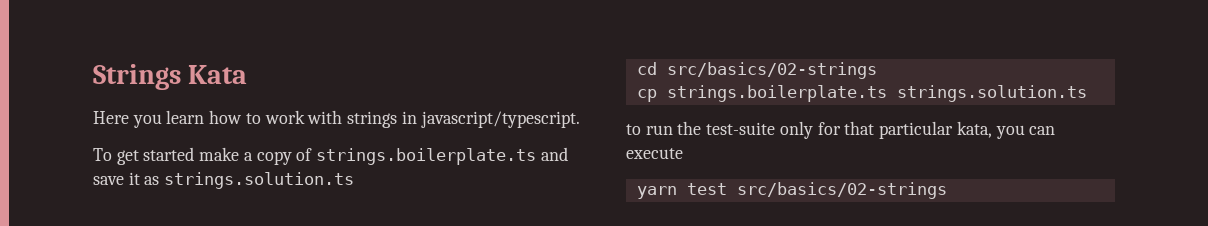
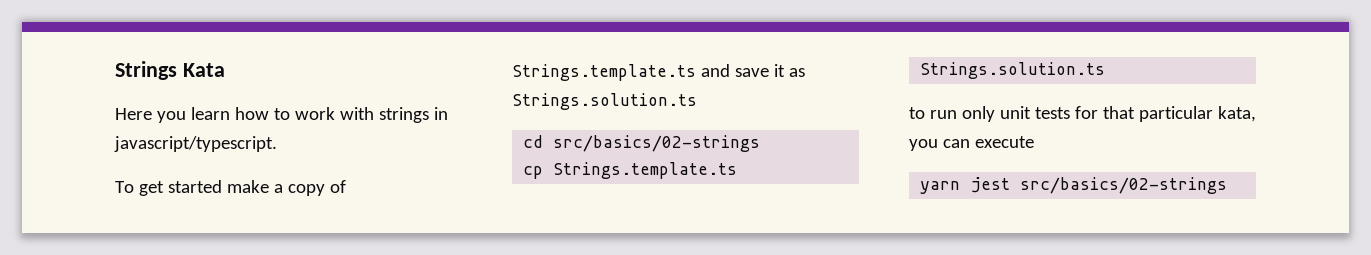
[316,148,537,165] strings.boilerplate.ts -> [512,64,696,81] Strings.template.ts
[164,172,355,189] strings.solution.ts -> [512,93,697,110] Strings.solution.ts
[666,85,1087,102] strings.boilerplate.ts strings.solution.ts -> [553,162,738,179] [920,62,1106,79] Strings.template.ts Strings.solution.ts
[677,121,813,139] the test-suite only -> [961,106,1070,122] only unit tests
[686,183,727,195] test -> [970,177,1011,193] jest

